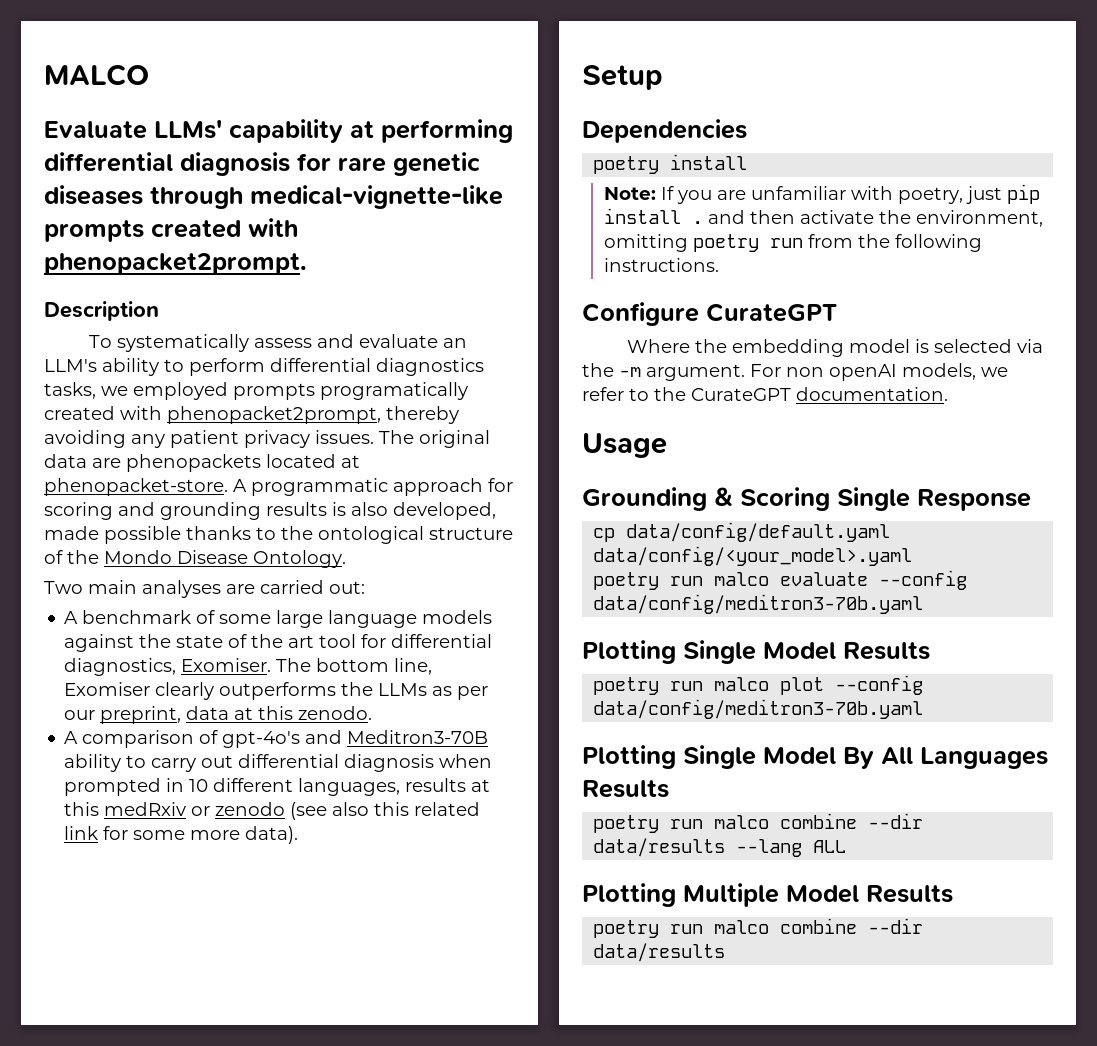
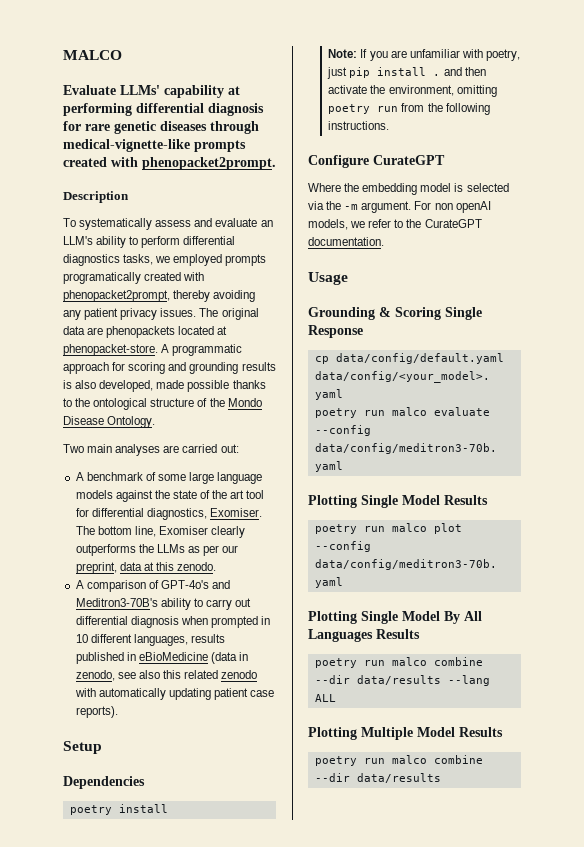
[222,730,489,748] gpt-4o's and Meditron3-70B -> [160,580,231,589] [75,598,158,607] GPT-4o's and Meditron3-70B's
[471,779,491,792] [64,802,481,820] [64,826,299,844] at this medRxiv or zenodo (see also this related link for some more data). -> [75,652,249,664] [75,670,258,681] [74,688,275,700] [75,706,118,718] published in eBioMedicine (data in zenodo, see also this related zenodo with automatically updating patient case reports).

